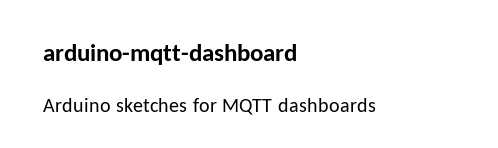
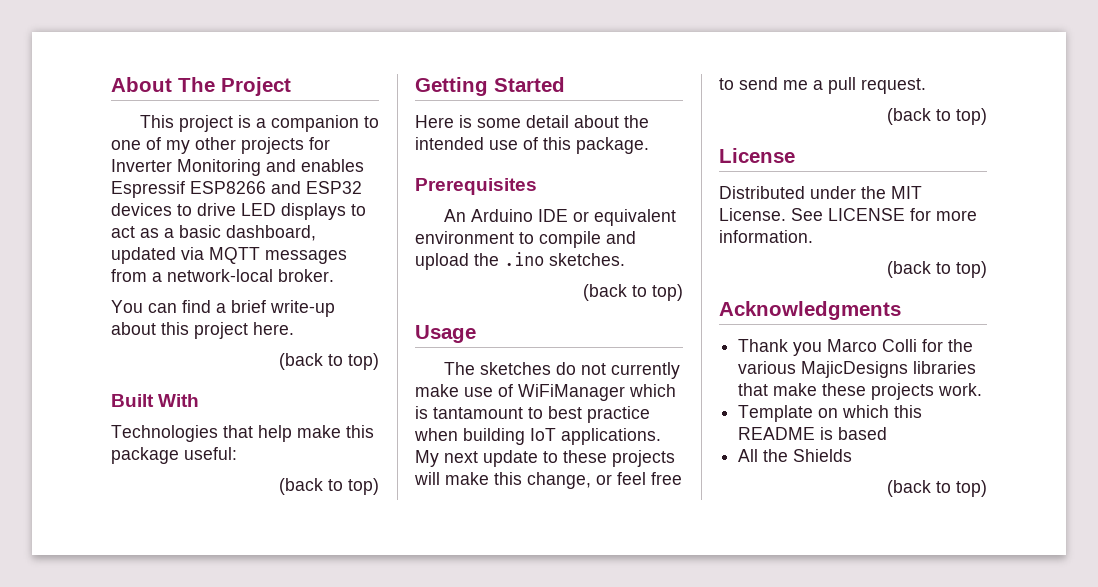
[43,44,297,65] [43,98,376,115] arduino-mqtt-dashboard // Arduino sketches for MQTT dashboards -> [111,77,291,96] [139,115,379,132] [111,137,330,154] [111,159,364,176] [111,181,362,198] [111,203,366,220] [111,225,316,241] [111,247,347,264] [111,269,334,282] [111,300,335,317] [111,322,294,339] [279,353,379,370] [111,394,200,407] [111,425,374,442] [111,447,237,464] [279,478,379,495] [415,77,565,96] [415,115,649,128] [415,137,649,154] [415,178,537,195] [443,209,676,226] [415,231,636,248] [415,252,625,270] [583,284,683,301] [415,325,476,343] [443,362,680,379] [415,384,676,401] [415,406,650,423] [414,428,661,445] [415,450,675,467] [414,472,682,489] [719,77,926,94] [887,108,987,125] [719,148,795,163] [719,186,922,199] [719,208,977,221] [719,230,813,243] [887,261,987,278] [719,301,901,320] [738,339,974,356] [738,361,977,378] [738,383,983,400] [738,405,923,422] [738,427,888,440] [738,449,853,462] [887,480,987,497] About The Project // This project is a companion to one of my other projects for Inverter Monitoring and enables Espressif ESP8266 and ESP32 devices to drive LED displays to act as a basic dashboard, updated via MQTT messages from a network-local broker. // You can find a brief write-up about this project here. // (back to top) // Built With // Technologies that help make this package useful: // (back to top) // Getting Started // Here is some detail about the intended use of this package. // Prerequisites // An Arduino IDE or equivalent environment to compile and upload the .ino sketches. // (back to top) // Usage // The sketches do not currently make use of WiFiManager which is tantamount to best practice when building IoT applications. My next update to these projects will make this change, or feel free to send me a pull request. // (back to top) // License // Distributed under the MIT License. See LICENSE for more information. // (back to top) // Acknowledgments // Thank you Marco Colli for the various MajicDesigns libraries that make these projects work. // Template on which this README is based // All the Shields // (back to top)

